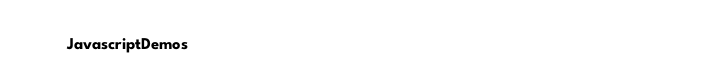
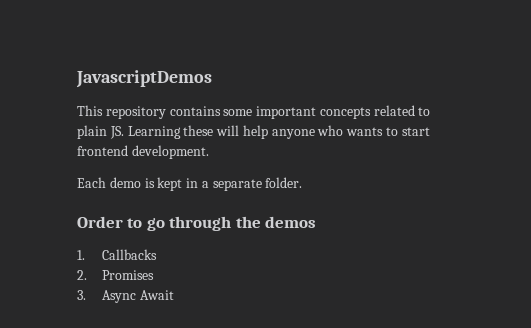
(188, 45) none -> [77,105,431,119] [77,125,430,139] [77,145,209,159] [77,177,303,191] [77,216,317,231] [77,249,157,260] [77,270,154,280] [77,290,174,303] // This repository contains some important concepts related to plain JS. Learning these will help anyone who wants to start frontend development. // Each demo is kept in a separate folder. // Order to go through the demos // 1. Callbacks // 2. Promises // 3. Async Await

